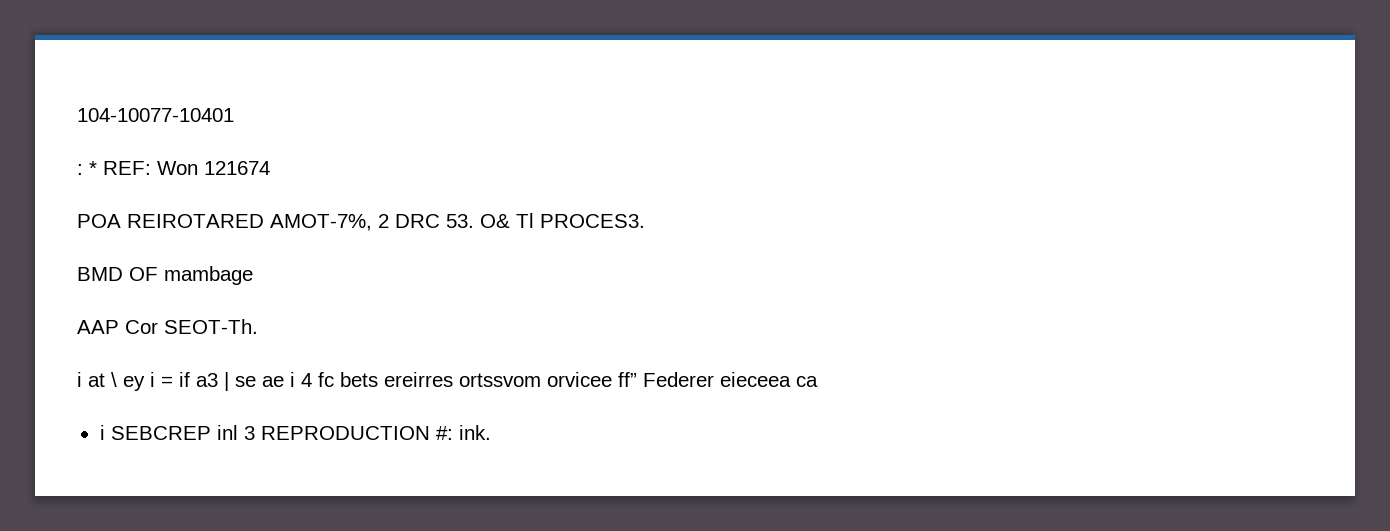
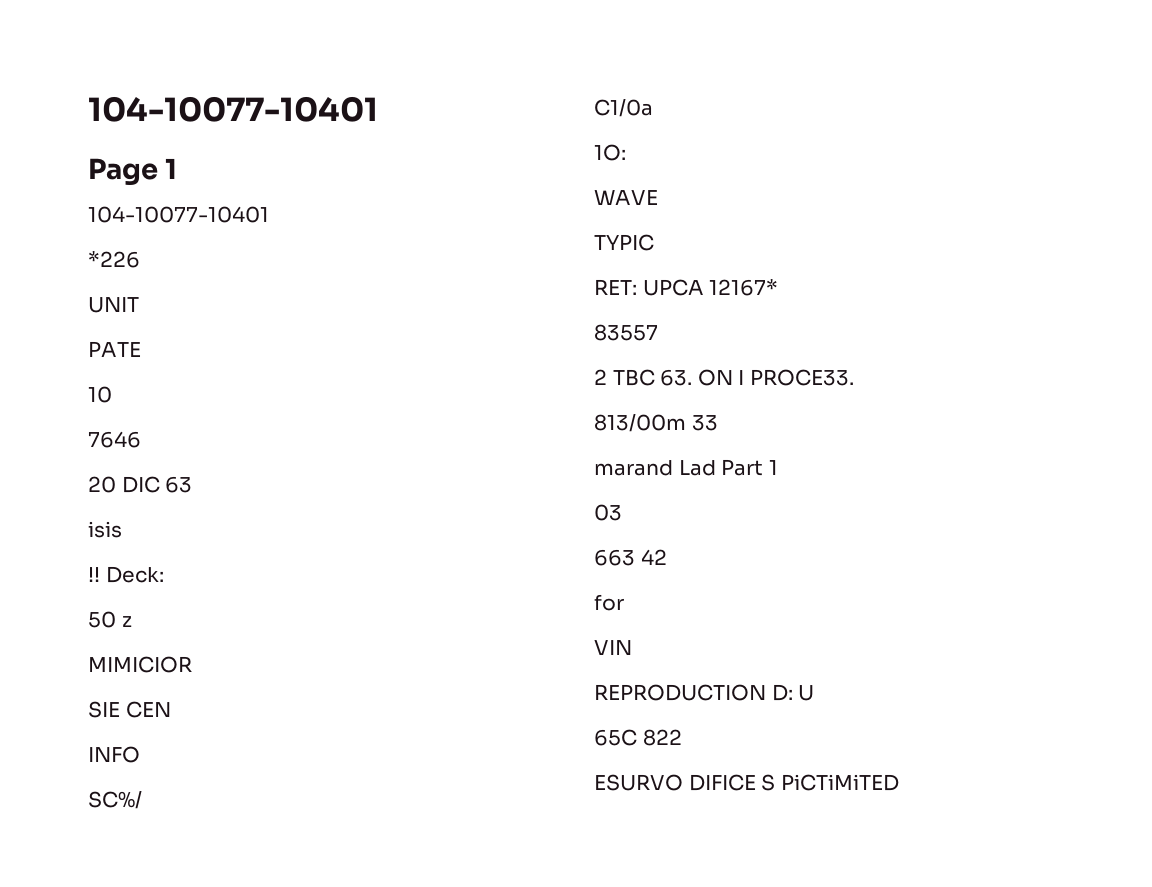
[77,108,234,122] [77,161,270,175] [77,213,645,231] [77,266,253,285] [77,319,258,334] [77,372,818,391] [99,425,491,440] 104-10077-10401 // : * REF: Won 121674 // POA REIROTARED AMOT-7%, 2 DRC 53. O& Tl PROCES3. // BMD OF mambage // AAP Cor SEOT-Th. // i at \ ey i = if a3 | se ae i 4 fc bets ereirres ortssvom orvicee ff” Federer eieceea ca // i SEBCREP inl 3 REPRODUCTION #: ink. -> [88,96,378,122] [88,158,178,185] [88,206,269,223] [88,251,140,268] [88,297,139,313] [88,341,141,357] [88,386,112,403] [88,431,141,448] [88,476,193,493] [88,521,122,538] [88,566,164,583] [88,611,132,628] [88,656,192,673] [88,701,171,718] [88,746,140,763] [88,791,142,809] [594,99,653,117] [594,144,626,161] [594,190,658,205] [594,234,654,251] [594,279,779,296] [594,324,658,341] [594,369,854,386] [594,414,718,432] [594,459,778,476] [594,504,622,521] [594,549,667,566] [594,594,624,611] [594,640,632,655] [594,684,815,701] [594,729,682,746] [594,774,899,791] 104-10077-10401 // Page 1 // 104-10077-10401 // *226 // UNIT // PATE // 10 // 7646 // 20 DIC 63 // isis // !! Deck: // 50 z // MIMICIOR // SIE CEN // INFO // SC%/ // C1/0a // 1O: // WAVE // TYPIC // RET: UPCA 12167* // 83557 // 2 TBC 63. ON I PROCE33. // 813/00m 33 // marand Lad Part 1 // 03 // 663 42 // for // VIN // REPRODUCTION D: U // 65C 822 // ESURVO DIFICE S PiCTiMiTED

